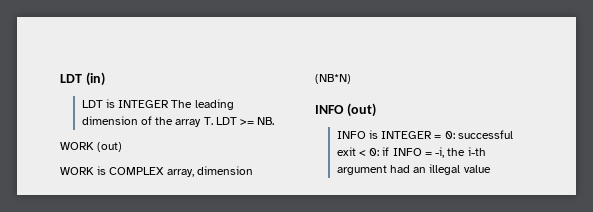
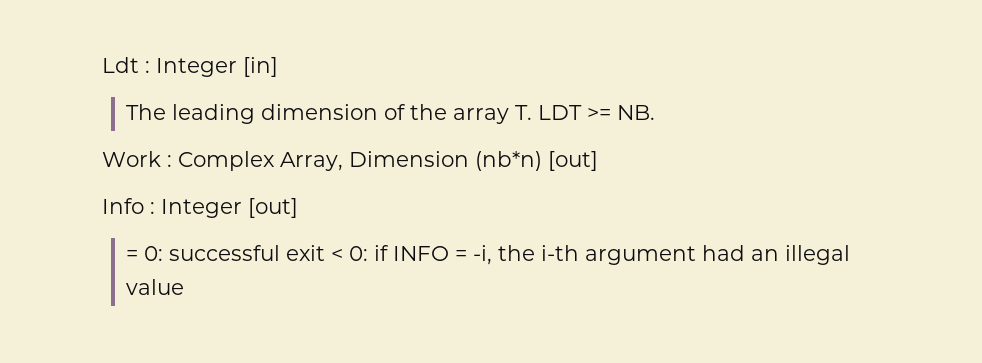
[60,72,105,86] [81,99,170,108] LDT (in) // LDT is INTEGER -> [102,57,278,77] Ldt : Integer [in] //
[60,142,123,152] [60,166,253,177] [315,74,351,84] [315,103,376,117] [336,130,433,139] WORK (out) // WORK is COMPLEX array, dimension (NB*N) // INFO (out) // INFO is INTEGER -> [102,151,598,171] [102,198,298,218] Work : Complex Array, Dimension (nb*n) [out] // Info : Integer [out] //

